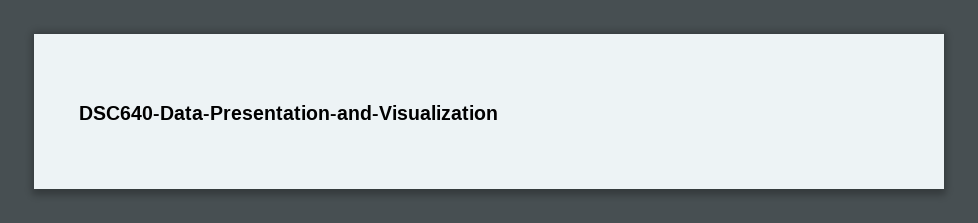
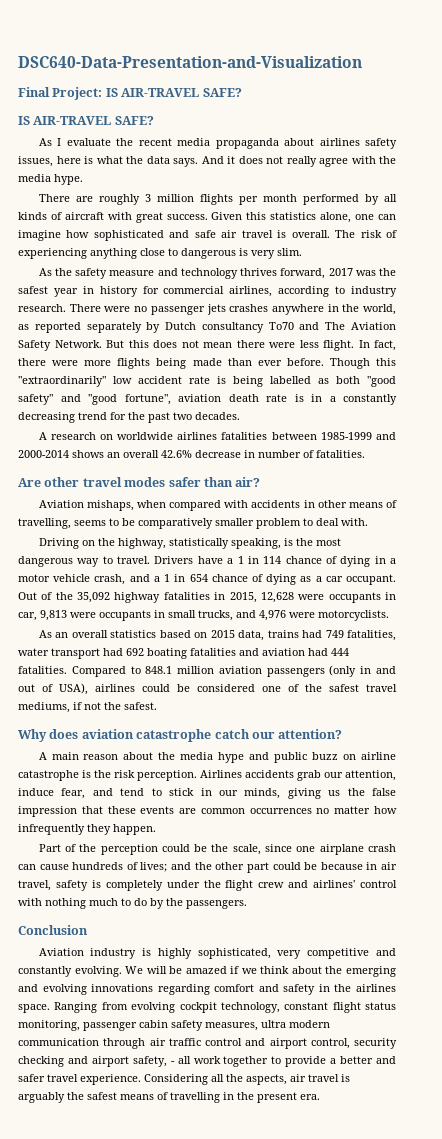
(498, 112) none -> [18,87,242,100] [18,116,154,125] [38,138,397,149] [18,156,396,167] [18,174,83,185] [38,194,397,205] [18,212,397,223] [18,230,397,241] [18,248,302,259] [38,268,397,279] [18,286,398,297] [18,304,396,315] [18,322,396,333] [18,340,396,351] [18,358,397,369] [18,376,396,387] [18,394,397,405] [18,412,240,423] [38,432,396,440] [18,450,365,458] [18,477,261,487] [38,500,397,511] [18,518,368,529] [38,538,341,549] [18,556,396,567] [18,574,397,585] [18,592,397,603] [18,610,389,621] [38,630,396,641] [18,648,349,659] [18,665,396,677] [18,683,397,695] [18,702,157,713] [18,729,343,742] [38,752,397,763] [18,770,396,781] [18,788,396,799] [18,806,397,817] [18,824,156,835] [38,844,396,855] [18,862,398,873] [18,880,397,891] [18,898,247,909] [18,925,88,935] [38,948,396,959] [18,966,396,977] [18,984,396,995] [18,1002,396,1013] [18,1020,330,1031] [18,1038,397,1049] [18,1056,396,1067] [18,1074,350,1085] [18,1092,320,1103] // Final Project: IS AIR-TRAVEL SAFE? // IS AIR-TRAVEL SAFE? // As I evaluate the recent media propaganda about airlines safety issues, here is what the data says. And it does not really agree with the media hype. // There are roughly 3 million flights per month performed by all kinds of aircraft with great success. Given this statistics alone, one can imagine how sophisticated and safe air travel is overall. The risk of experiencing anything close to dangerous is very slim. // As the safety measure and technology thrives forward, 2017 was the safest year in history for commercial airlines, according to industry research. There were no passenger jets crashes anywhere in the world, as reported separately by Dutch consultancy To70 and The Aviation Safety Network. But this does not mean there were less flight. In fact, there were more flights being made than ever before. Though this "extraordinarily" low accident rate is being labelled as both "good safety" and "good fortune", aviation death rate is in a constantly decreasing trend for the past two decades. // A research on worldwide airlines fatalities between 1985-1999 and 2000-2014 shows an overall 42.6% decrease in number of fatalities. // Are other travel modes safer than air? // Aviation mishaps, when compared with accidents in other means of travelling, seems to be comparatively smaller problem to deal with. // Driving on the highway, statistically speaking, is the most dangerous way to travel. Drivers have a 1 in 114 chance of dying in a motor vehicle crash, and a 1 in 654 chance of dying as a car occupant. Out of the 35,092 highway fatalities in 2015, 12,628 were occupants in car, 9,813 were occupants in small trucks, and 4,976 were motorcyclists. // As an overall statistics based on 2015 data, trains had 749 fatalities, water transport had 692 boating fatalities and aviation had 444 fatalities. Compared to 848.1 million aviation passengers (only in and out of USA), airlines could be considered one of the safest travel mediums, if not the safest. // Why does aviation catastrophe catch our attention? // A main reason about the media hype and public buzz on airline catastrophe is the risk perception. Airlines accidents grab our attention, induce fear, and tend to stick in our minds, giving us the false impression that these events are common occurrences no matter how infrequently they happen. // Part of the perception could be the scale, since one airplane crash can cause hundreds of lives; and the other part could be because in air travel, safety is completely under the flight crew and airlines' control with nothing much to do by the passengers. // Conclusion // Aviation industry is highly sophisticated, very competitive and constantly evolving. We will be amazed if we think about the emerging and evolving innovations regarding comfort and safety in the airlines space. Ranging from evolving cockpit technology, constant flight status monitoring, passenger cabin safety measures, ultra modern communication through air traffic control and airport control, security checking and airport safety, - all work together to provide a better and safer travel experience. Considering all the aspects, air travel is arguably the safest means of travelling in the present era.

